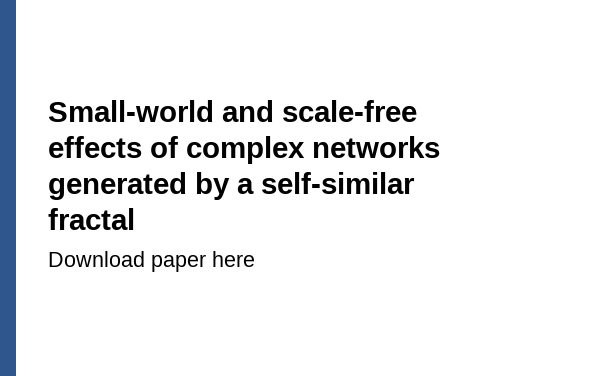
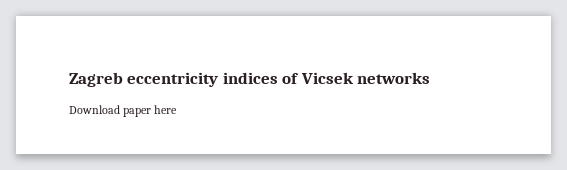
[48,100,417,122] [48,136,440,164] [48,172,415,200] [48,208,135,230] Small-world and scale-free effects of complex networks generated by a self-similar fractal -> [69,72,431,87] Zagreb eccentricity indices of Vicsek networks

